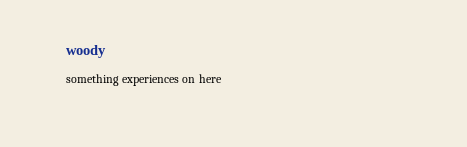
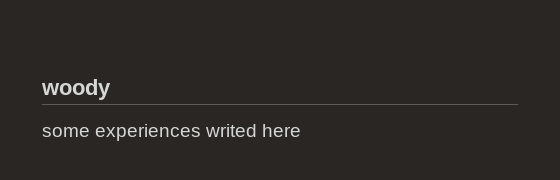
[66,74,196,86] something experiences on -> [42,124,258,141] some experiences writed

